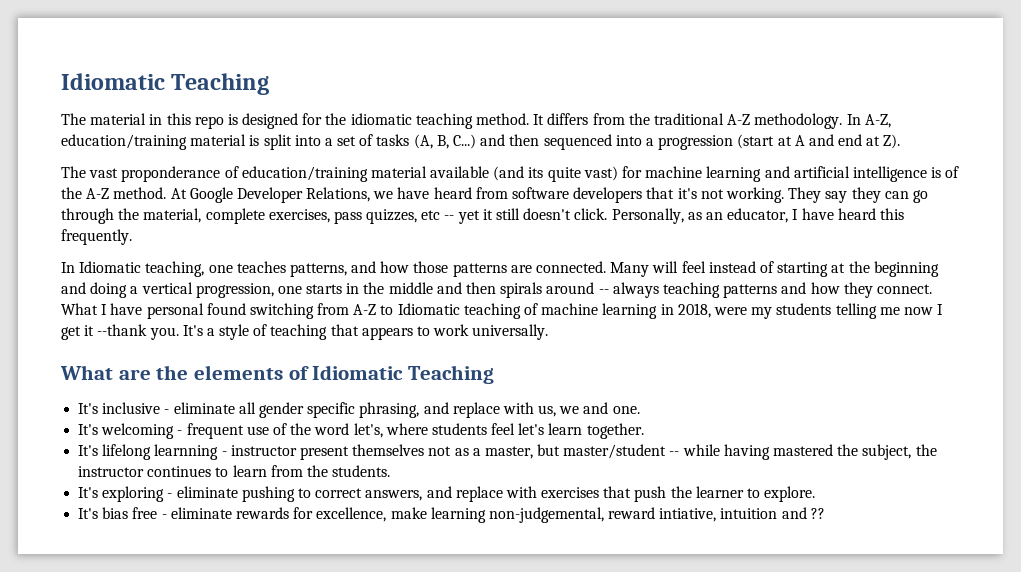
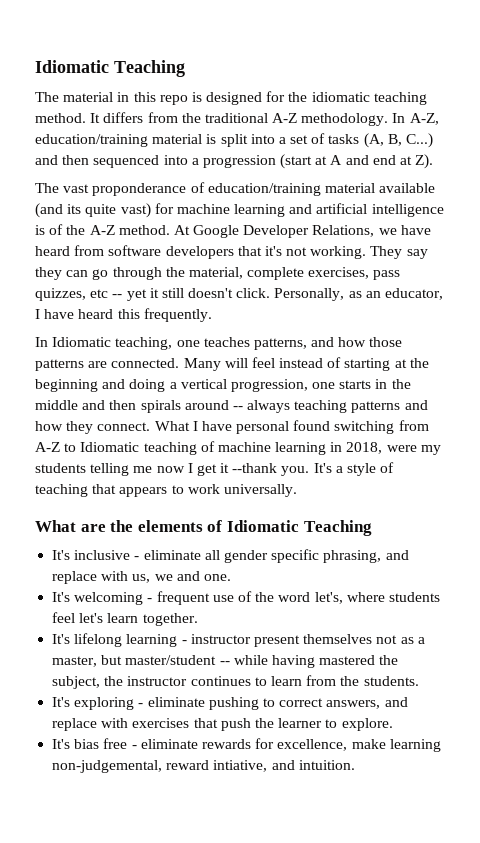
[154,444,219,460] learnning -> [126,634,178,647] learning
[720,507,825,519] intuition and ?? -> [271,760,355,770] and intuition.

